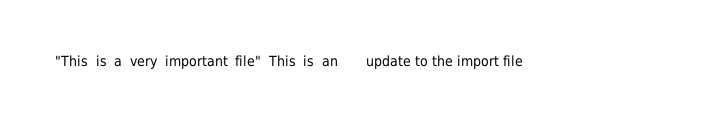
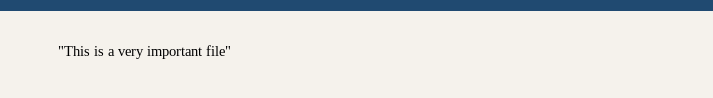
[267,55,523,69] This is an update to the import file -> (231, 50) none

